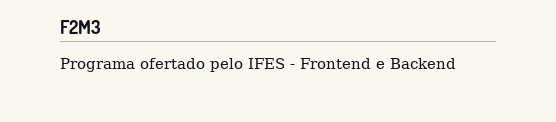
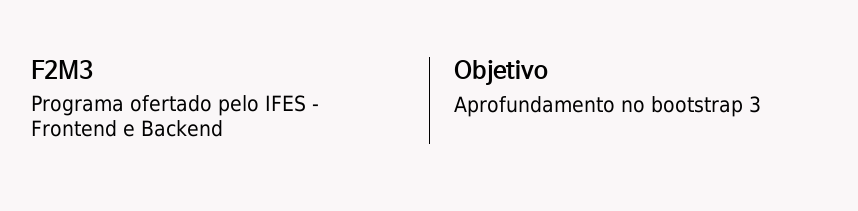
(456, 63) none -> [454,59,548,86] [454,96,761,117] // Objetivo // Aprofundamento no bootstrap 3

